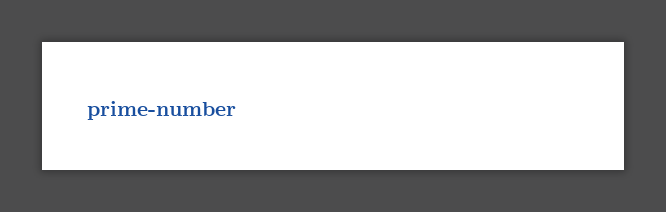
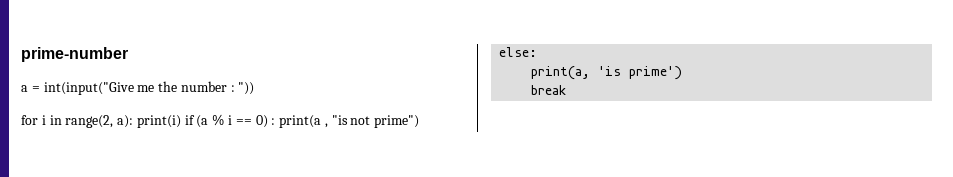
(236, 110) none -> [21,81,255,95] [21,114,420,128] [499,47,538,57] [531,66,683,80] [531,85,567,95] // a = int(input("Give me the number : ")) // for i in range(2, a): print(i) if (a % i == 0) : print(a , "is not prime") // else: // print(a, 'is prime') // break

